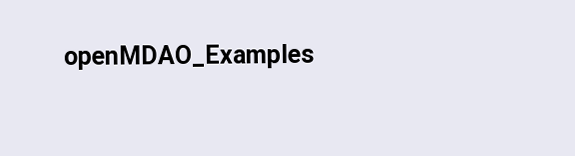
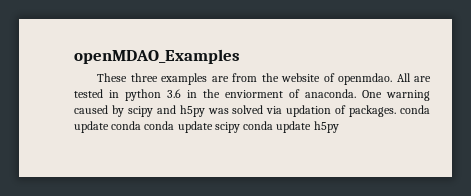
(314, 56) none -> [97,73,431,85] [74,89,430,101] [74,105,430,117] [74,121,339,133] // These three examples are from the website of openmdao. All are tested in python 3.6 in the enviorment of anaconda. One warning caused by scipy and h5py was solved via updation of packages. conda update conda conda update scipy conda update h5py

